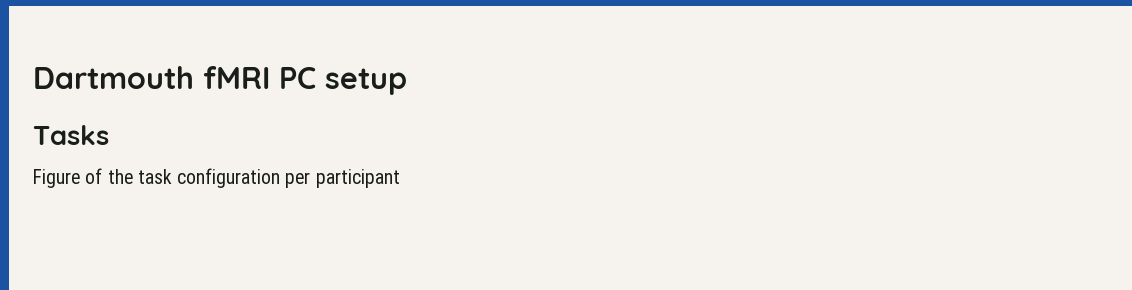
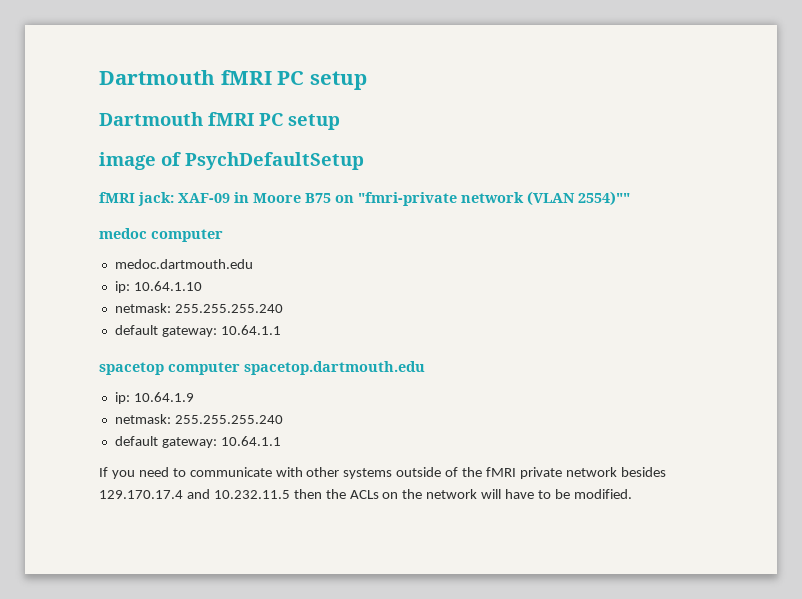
[33,66,407,95] [33,125,109,145] [33,168,400,188] Dartmouth fMRI PC setup // Tasks // Figure of the task configuration per participant -> [99,70,367,90] [99,112,340,130] [99,152,364,170] [99,191,630,206] [99,228,223,242] [114,259,253,269] [114,281,202,293] [114,303,283,313] [114,325,281,337] [99,361,425,375] [114,392,194,404] [114,414,283,424] [114,436,281,448] [99,467,666,479] [99,489,632,499] Dartmouth fMRI PC setup // Dartmouth fMRI PC setup // image of PsychDefaultSetup // fMRI jack: XAF-09 in Moore B75 on "fmri-private network (VLAN 2554)"" // medoc computer // medoc.dartmouth.edu // ip: 10.64.1.10 // netmask: 255.255.255.240 // default gateway: 10.64.1.1 // spacetop computer spacetop.dartmouth.edu // ip: 10.64.1.9 // netmask: 255.255.255.240 // default gateway: 10.64.1.1 // If you need to communicate with other systems outside of the fMRI private network besides 129.170.17.4 and 10.232.11.5 then the ACLs on the network will have to be modified.

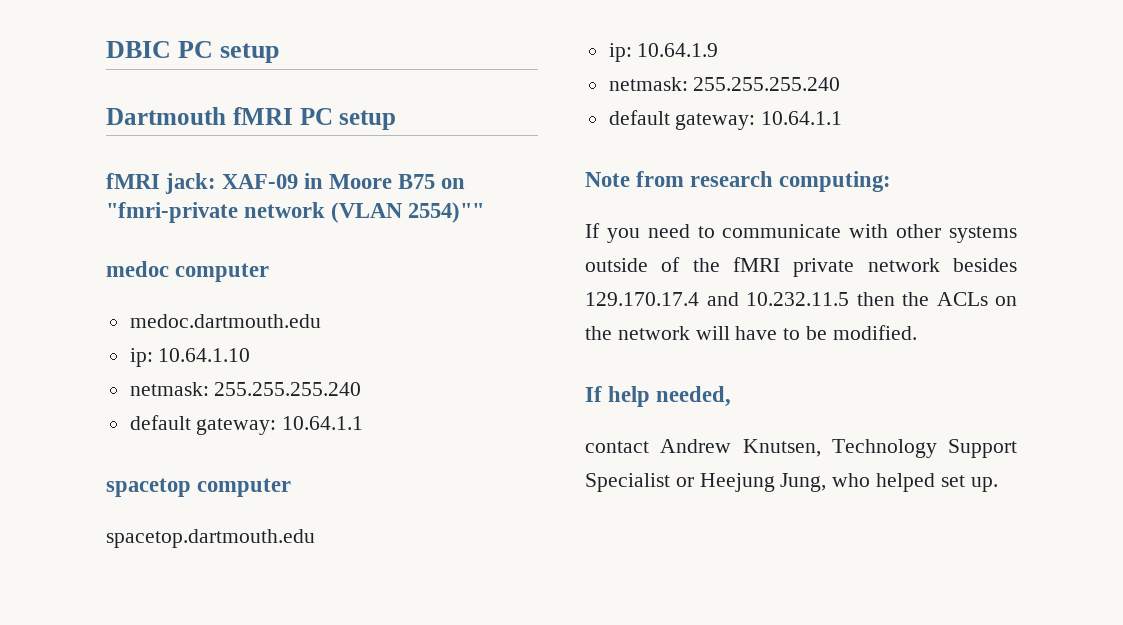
[99,70,272,85] Dartmouth fMRI -> [106,41,171,58] DBIC
[99,152,364,170] // image of PsychDefaultSetup -> (397, 120) none
(240, 368) none -> (292, 487) //
(281, 441) none -> [585,171,892,192] // Note from research computing:
(632, 494) none -> [585,386,732,407] [585,439,1017,458] [585,473,998,492] // If help needed, // contact Andrew Knutsen, Technology Support Specialist or Heejung Jung, who helped set up.

